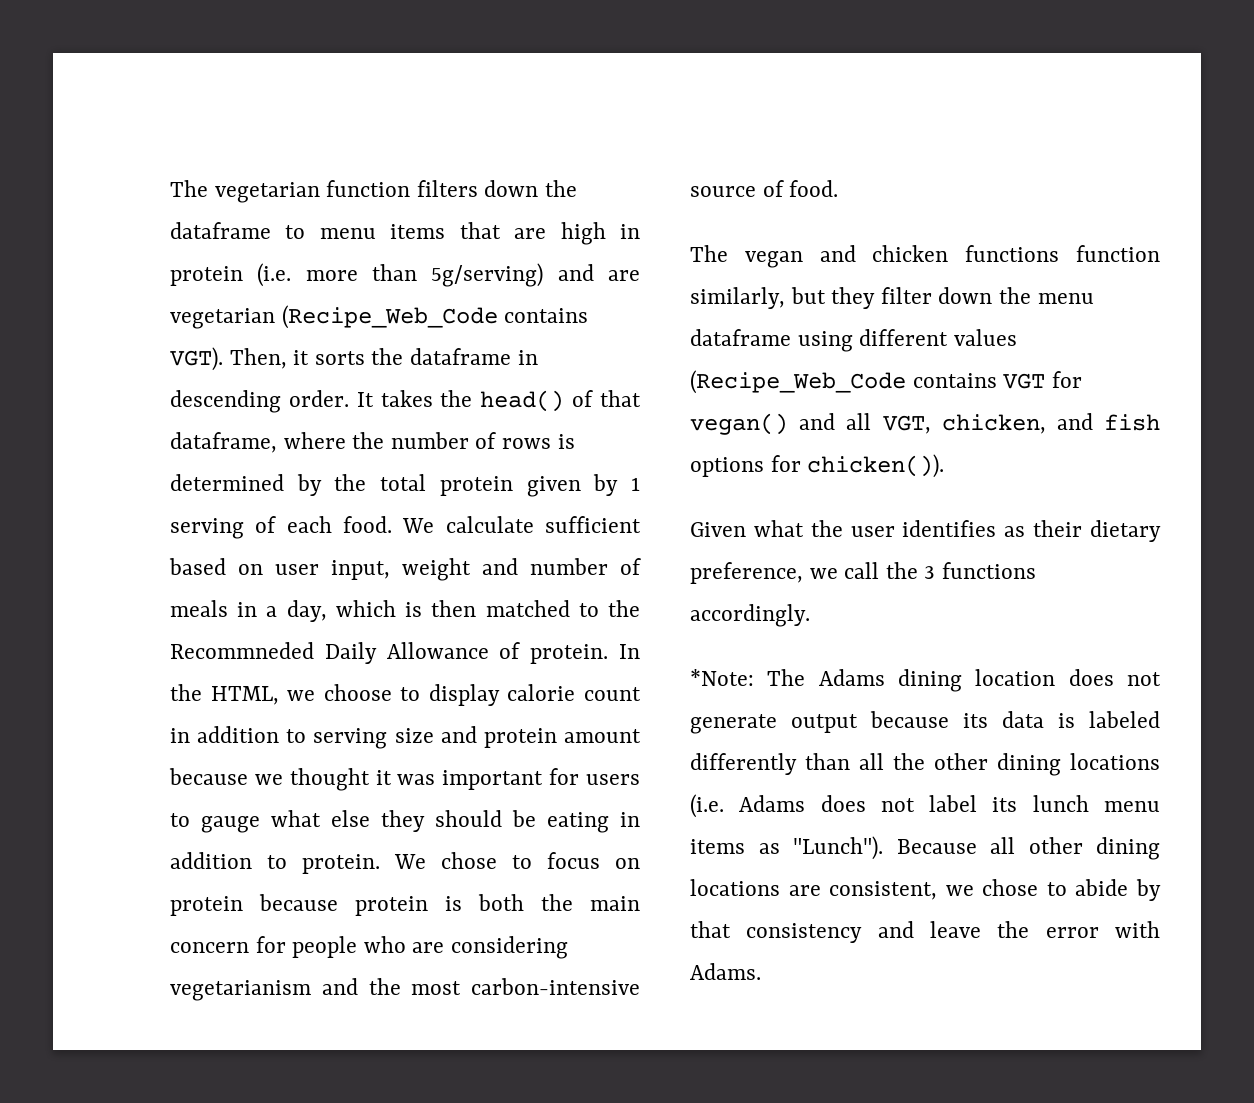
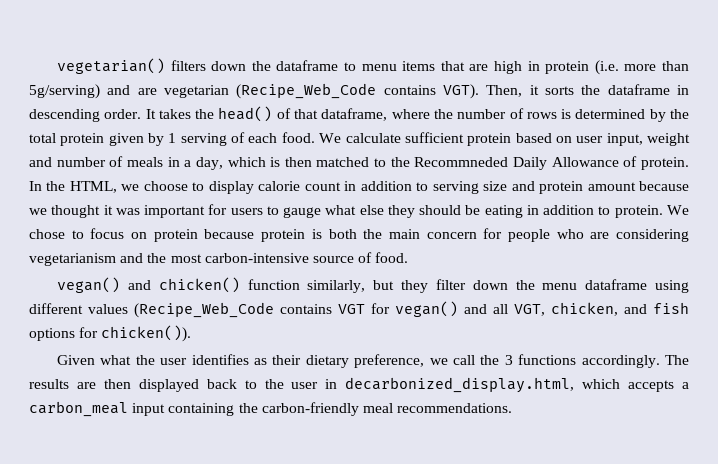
[170,180,411,203] The vegetarian function -> [57,58,166,74] vegetarian()
(641, 524) none -> [467,133,512,146] protein
[690,245,1060,268] The vegan and chicken functions -> [57,277,240,293] vegan() and chicken()
[690,669,1161,692] [690,711,1160,734] [690,753,1160,776] [690,794,1160,818] [690,836,1160,860] [690,879,1161,901] [690,921,1160,943] [690,963,761,980] // *Note: The Adams dining location does not generate output because its data is labeled differently than all the other dining locations (i.e. Adams does not label its lunch menu items as "Lunch"). Because all other dining locations are consistent, we chose to abide by that consistency and leave the error with Adams. -> [665,355,689,365] [29,377,689,393] [29,401,513,417] The results are then displayed back to the user in decarbonized_display.html, which accepts a carbon_meal input containing the carbon-friendly meal recommendations.

